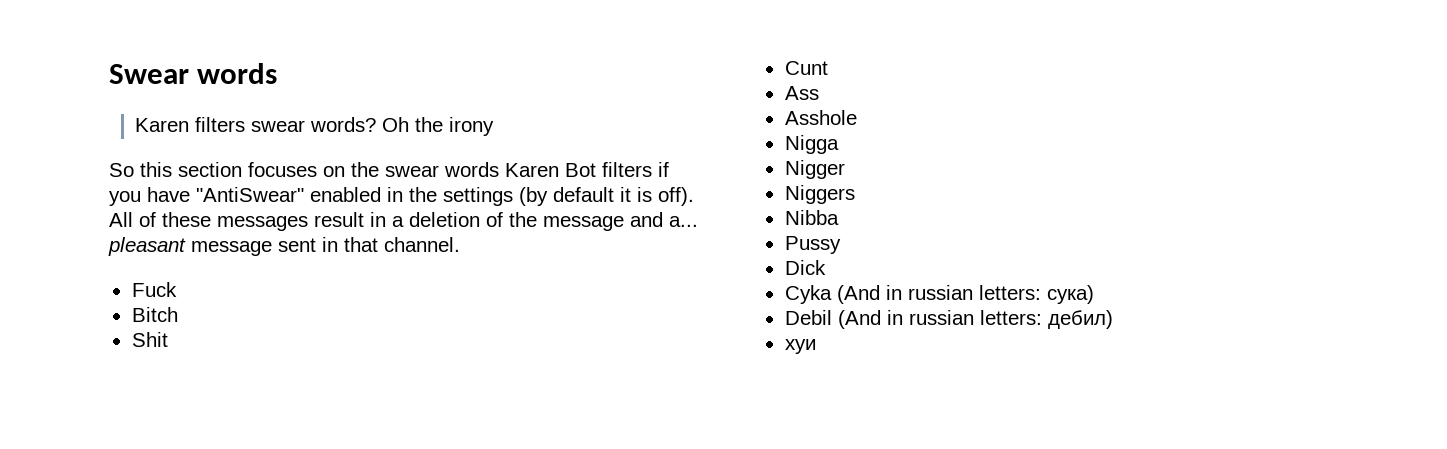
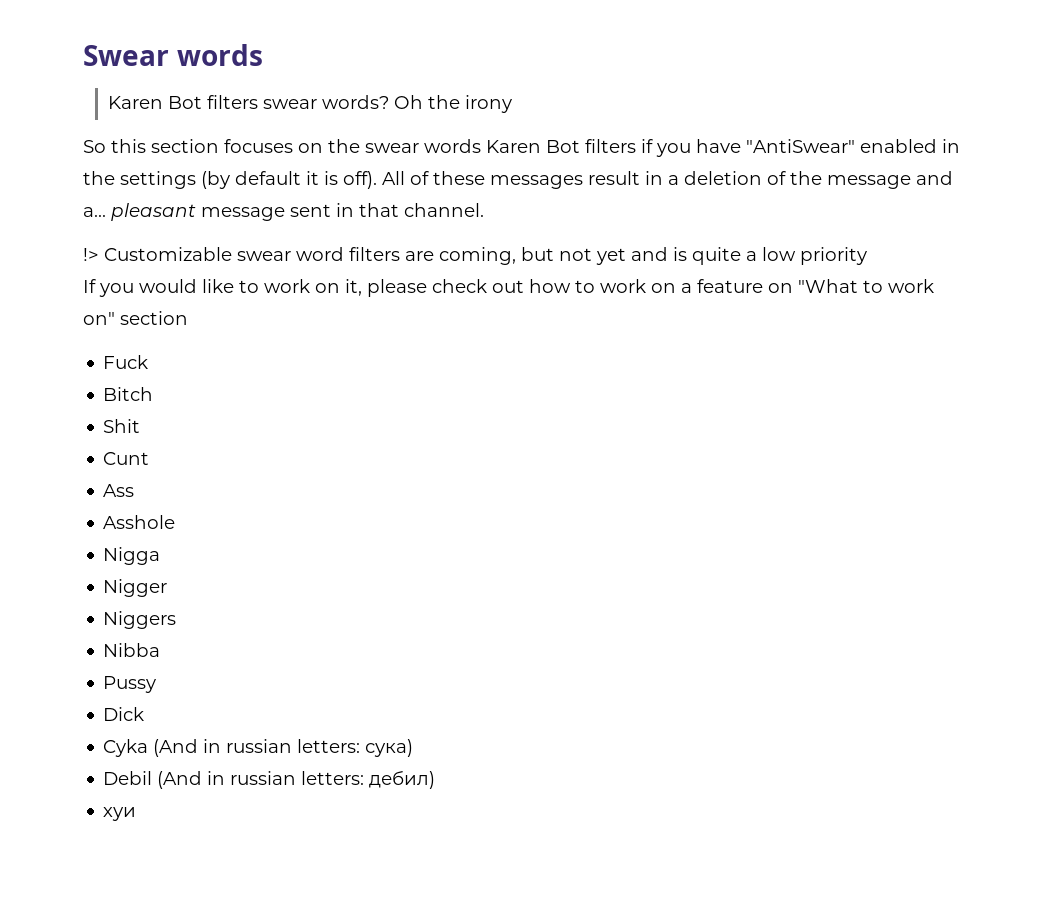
(190, 125) none -> [167,96,202,109] Bot
(460, 244) none -> [83,247,867,265] [83,279,934,297] [83,311,188,325] // !> Customizable swear word filters are coming, but not yet and is quite a low priority // If you would like to work on it, please check out how to work on a feature on "What to work on" section

